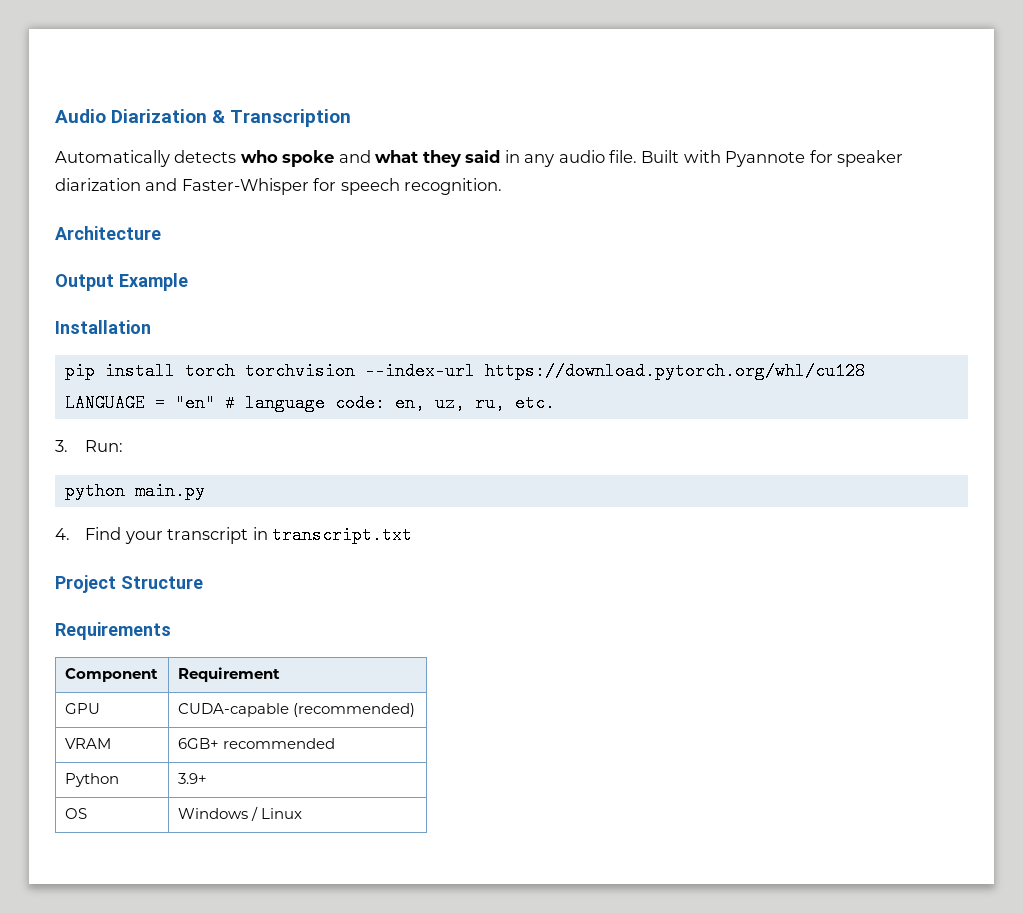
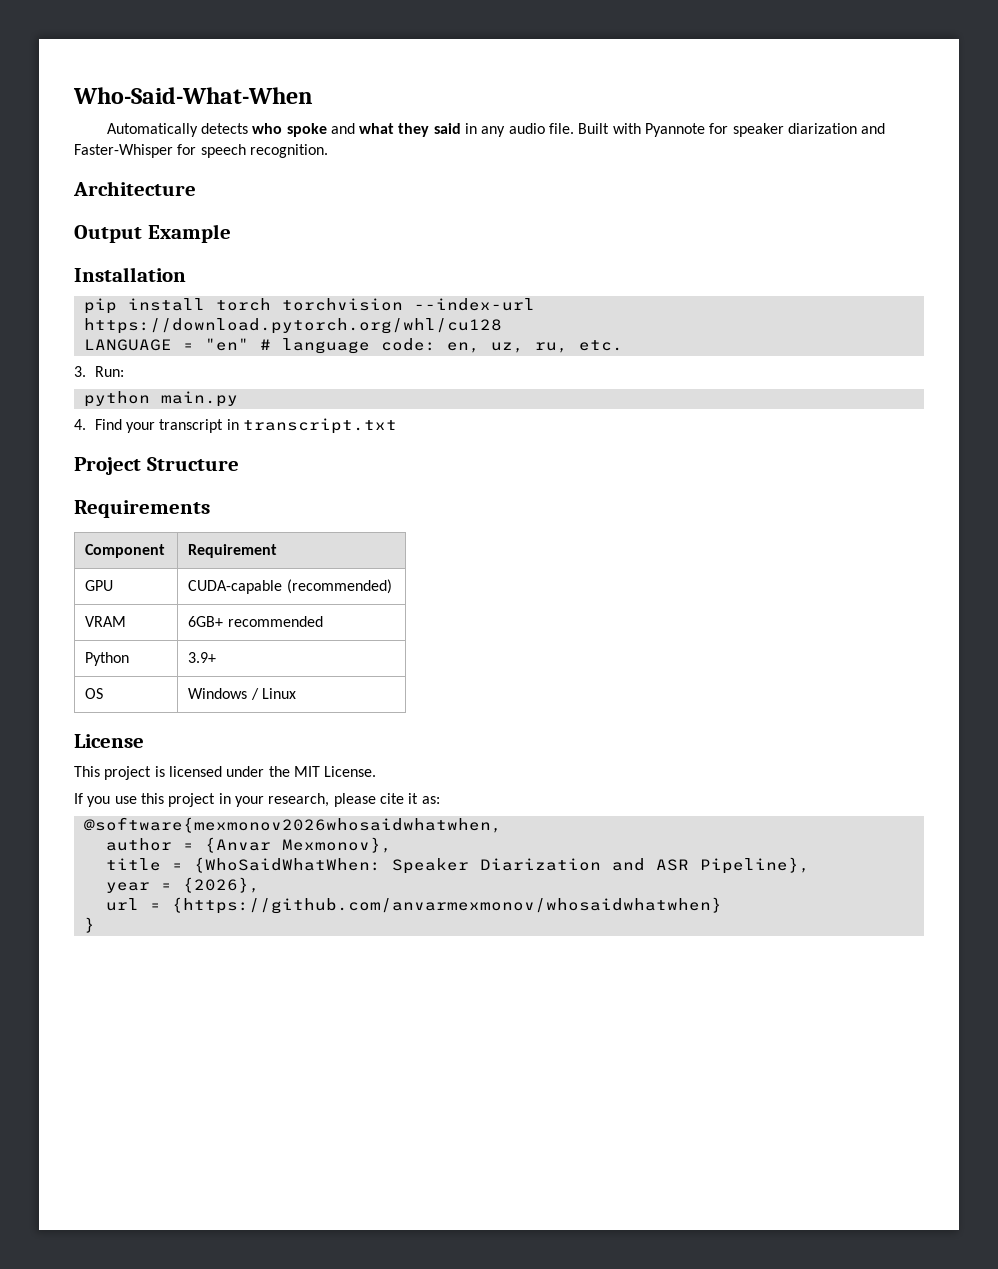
[55,109,352,127] Audio Diarization & Transcription -> [73,87,313,104] Who-Said-What-When
(302, 813) none -> [74,734,144,748] [74,766,377,780] [74,793,440,807] [83,817,502,833] [105,837,392,853] [105,857,810,874] [105,877,260,893] [105,897,722,914] [83,917,95,933] // License // This project is licensed under the MIT License. // If you use this project in your research, please cite it as: // @software{mexmonov2026whosaidwhatwhen, // author = {Anvar Mexmonov}, // title = {WhoSaidWhatWhen: Speaker Diarization and ASR Pipeline}, // year = {2026}, // url = {https://github.com/anvarmexmonov/whosaidwhatwhen} // }

